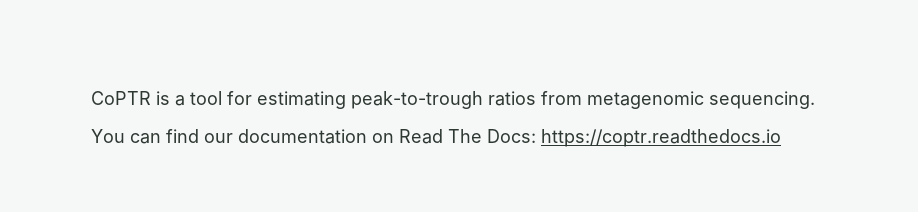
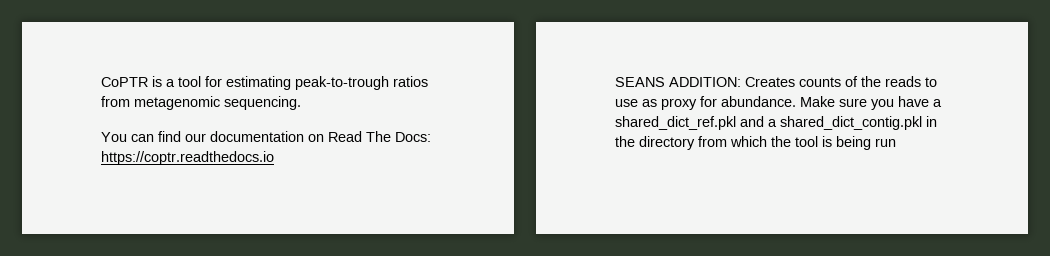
(781, 138) none -> [615,76,937,87] [615,96,942,110] [615,116,937,130] [615,136,896,150] // SEANS ADDITION: Creates counts of the reads to use as proxy for abundance. Make sure you have a shared_dict_ref.pkl and a shared_dict_contig.pkl in the directory from which the tool is being run

